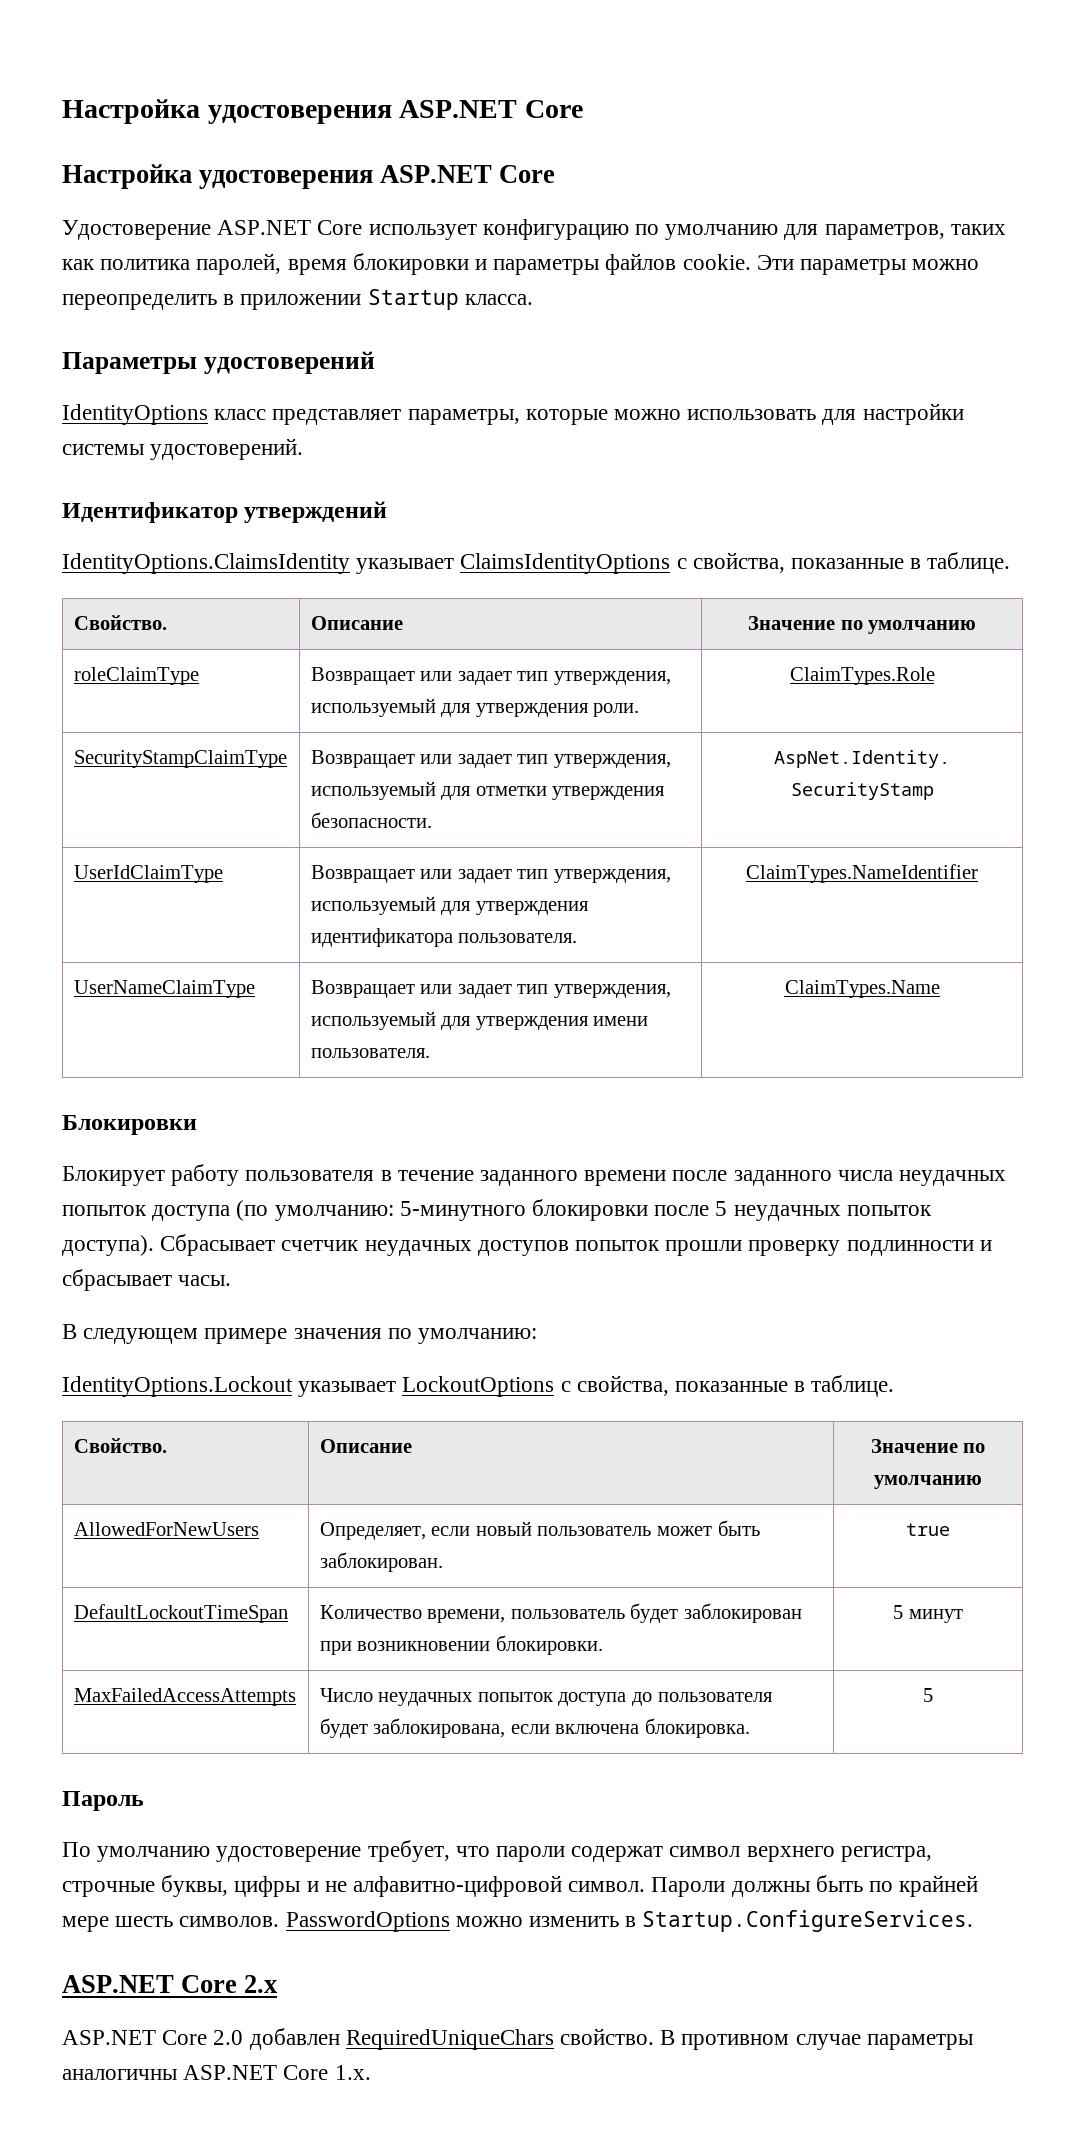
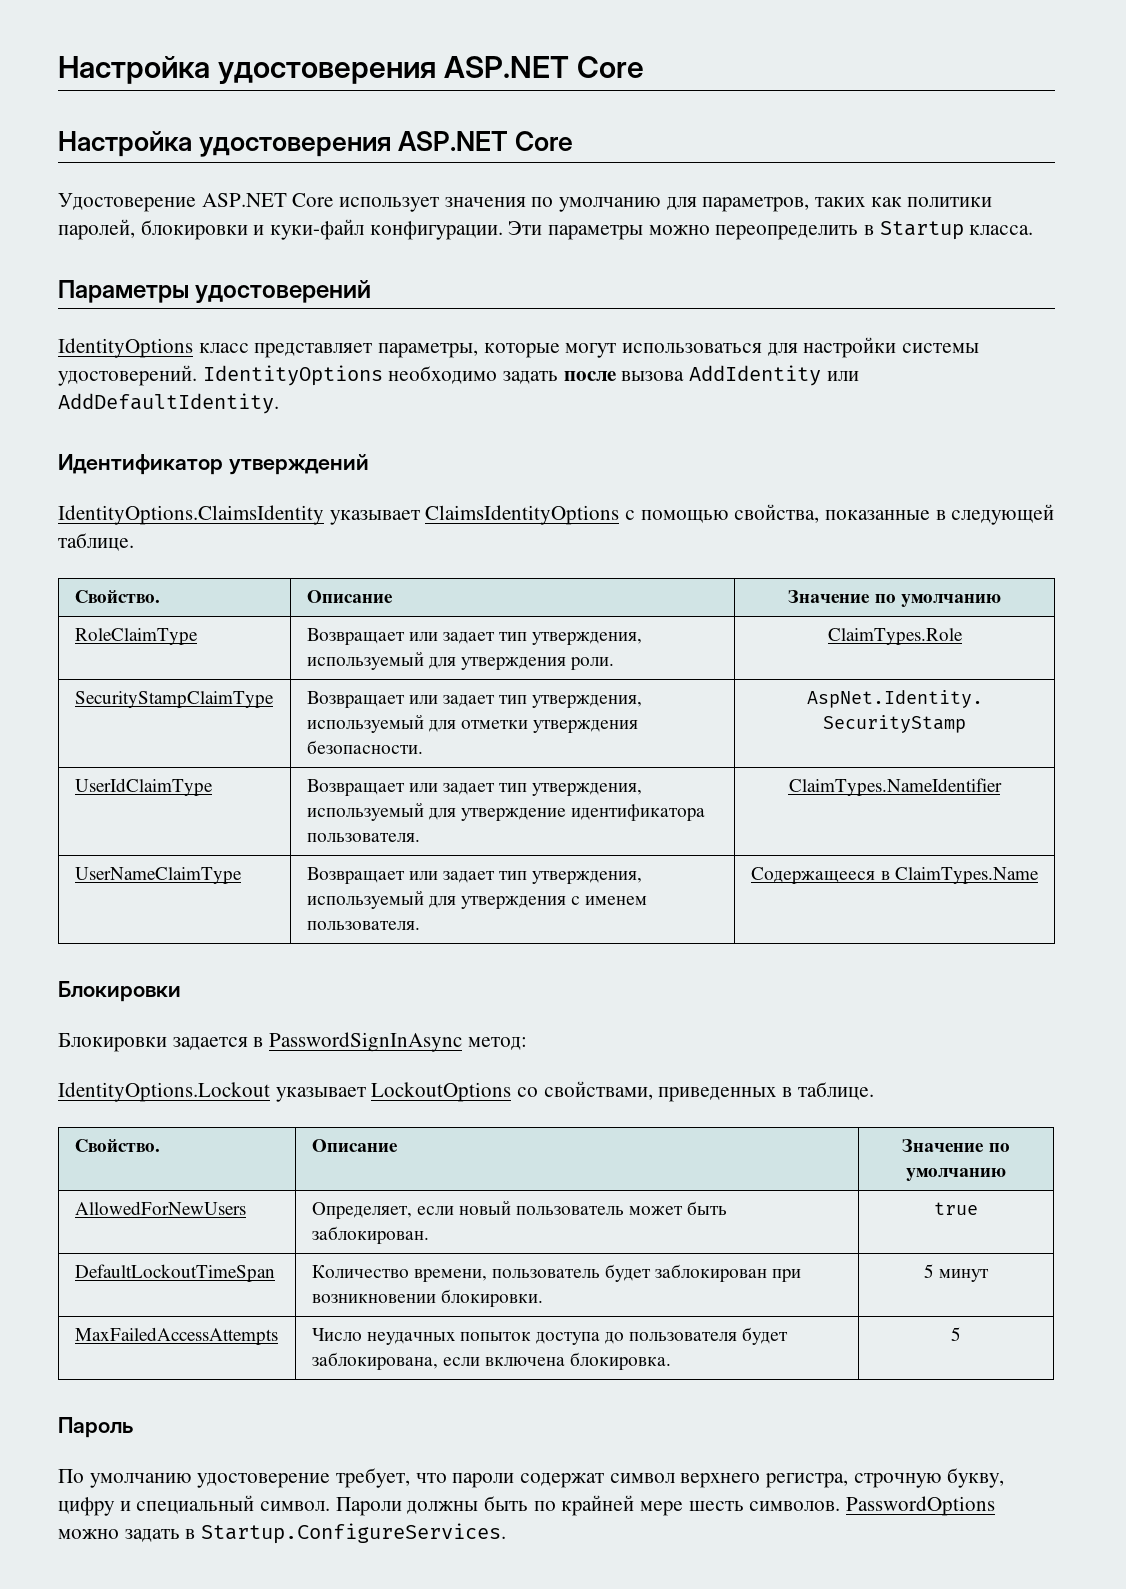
[482,219,629,240] конфигурацию -> [444,197,526,207] значения
[100,253,751,275] политика паролей, время блокировки и параметры файлов cookie. -> [907,197,993,207] [58,219,503,240] политики паролей, блокировки и куки-файл конфигурации.
[240,294,362,310] приложении -> (875, 230) none
[614,409,817,420] можно использовать -> [565,343,763,358] могут использоваться
(304, 449) none -> [202,365,859,386] [58,393,279,414] IdentityOptions необходимо задать после вызова AddIdentity или AddDefaultIdentity.
[692,552,1011,574] [73,615,167,630] [310,616,403,630] [747,616,977,634] [73,667,199,685] свойства, показанные в таблице. // Свойство. | Описание | Значение по умолчанию // roleClaimType -> [640,504,1055,525] [58,533,134,551] [74,590,160,603] [306,590,393,603] [788,590,1001,607] [74,628,198,645] помощью свойства, показанные в следующей таблице. // Свойство. | Описание | Значение по умолчанию // RoleClaimType
[475,901,589,915] утверждения -> [460,808,566,821] утверждение
[593,1016,649,1026] [310,1048,430,1058] имени пользователя. | -> [571,896,648,905] [306,921,420,930] [751,867,890,884] с именем пользователя. | Содержащееся в
[62,1164,1007,1186] [62,1199,932,1221] [62,1234,992,1256] [62,1269,232,1291] [62,1324,538,1344] Блокирует работу пользователя в течение заданного времени после заданного числа неудачных попыток доступа (по умолчанию: 5-минутного блокировки после 5 неудачных попыток доступа). Сбрасывает счетчик неудачных доступов попыток прошли проверку подлинности и сбрасывает часы. // В следующем примере значения по умолчанию: -> [58,1032,527,1052] Блокировки задается в PasswordSignInAsync метод:
[560,1375,789,1396] с свойства, показанные -> [517,1081,777,1102] со свойствами, приведенных
[62,1875,563,1897] строчные буквы, цифры и не алфавитно-цифровой -> [853,1468,1005,1488] [58,1495,255,1516] строчную букву, цифру и специальный
[529,1916,620,1927] изменить -> [124,1529,180,1542] задать
[62,1975,279,1993] [62,2028,973,2050] [62,2065,371,2080] // ASP.NET Core 2.x // ASP.NET Core 2.0 добавлен RequiredUniqueChars свойство. В противном случае параметры аналогичны ASP.NET Core 1.x. -> (507, 1533) none

